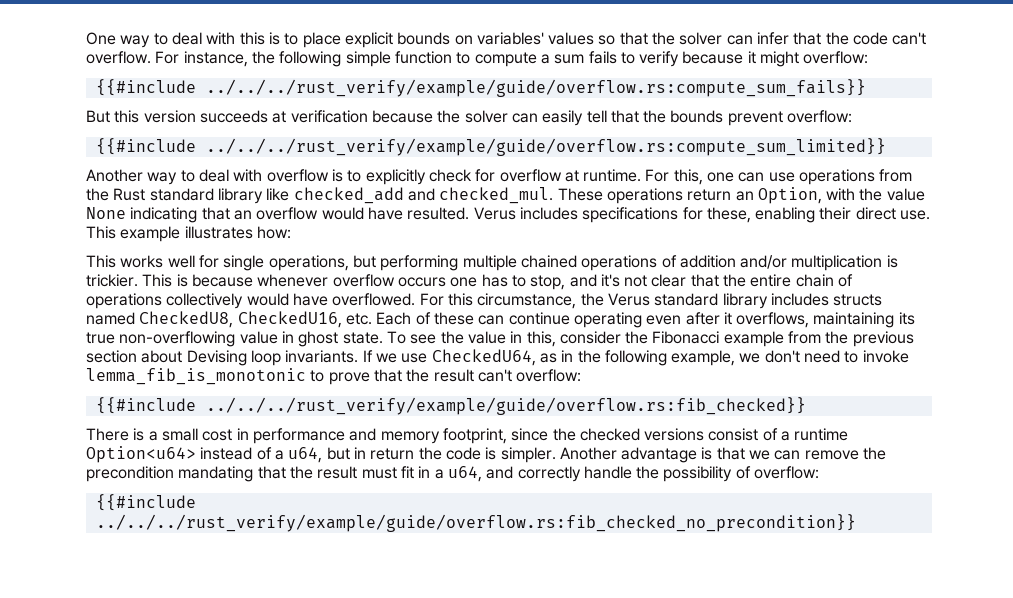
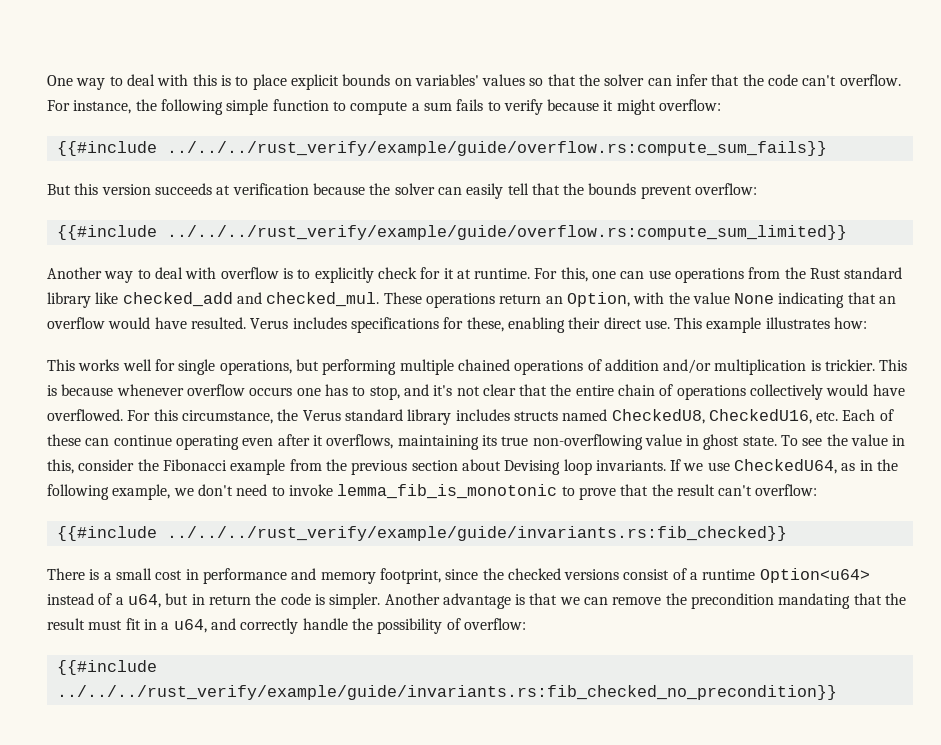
[499,169,562,182] overflow -> [443,268,454,279] it
[205,397,806,415] ../../../rust_verify/example/guide/overflow.rs:fib_checked}} -> [166,526,787,541] ../../../rust_verify/example/guide/invariants.rs:fib_checked}}
[95,514,856,532] ../../../rust_verify/example/guide/overflow.rs:fib_checked_no_precondition}} -> [56,685,837,700] ../../../rust_verify/example/guide/invariants.rs:fib_checked_no_precondition}}

